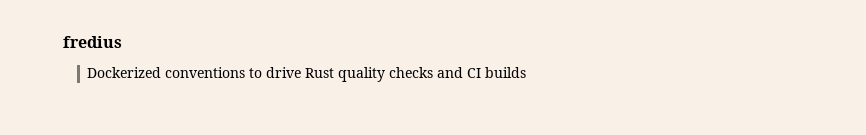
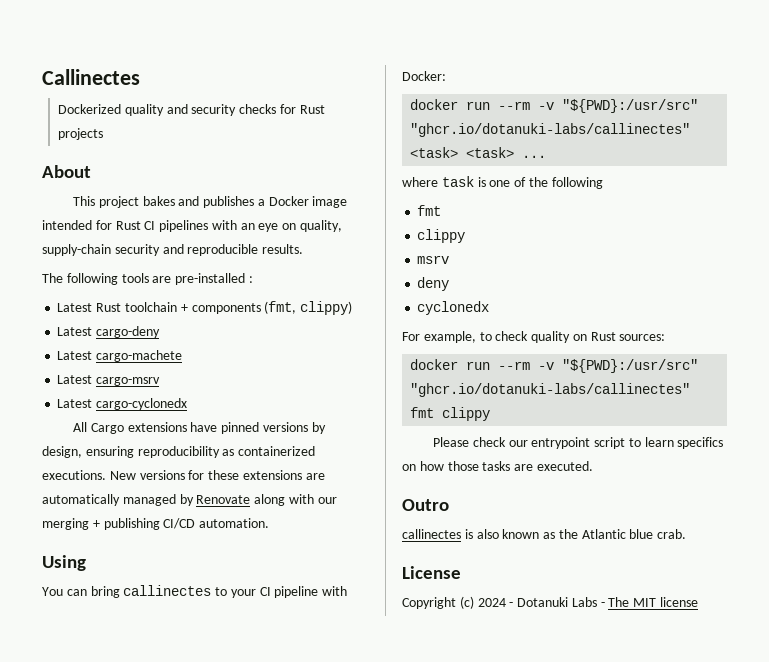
[63,36,122,48] fredius -> [42,69,140,85] Callinectes
[165,67,527,82] conventions to drive Rust quality checks and CI builds -> [124,104,325,116] [57,128,103,140] [42,165,91,178] [73,196,348,208] [42,220,343,232] [42,244,304,256] [42,273,253,285] [57,301,353,315] [57,326,161,338] [57,350,183,362] [57,375,161,386] [57,398,188,410] [73,422,326,434] [42,446,316,458] [42,470,325,480] [42,494,337,506] [42,518,270,530] [42,555,86,571] [42,585,348,598] [402,71,446,81] [410,99,699,113] [410,123,691,137] [410,147,547,158] [402,176,603,189] [417,205,442,216] [417,229,466,243] [417,255,450,264] [417,277,450,291] [417,301,490,315] [402,331,666,343] [410,359,699,373] [410,383,691,397] [410,407,491,421] [433,437,724,449] [402,461,593,471] [402,499,449,511] [402,529,687,539] [402,566,461,579] [402,596,699,609] quality and security checks for Rust projects // About // This project bakes and publishes a Docker image intended for Rust CI pipelines with an eye on quality, supply-chain security and reproducible results. // The following tools are pre-installed : // Latest Rust toolchain + components (fmt, clippy) // Latest cargo-deny // Latest cargo-machete // Latest cargo-msrv // Latest cargo-cyclonedx // All Cargo extensions have pinned versions by design, ensuring reproducibility as containerized executions. New versions for these extensions are automatically managed by Renovate along with our merging + publishing CI/CD automation. // Using // You can bring callinectes to your CI pipeline with Docker: // docker run --rm -v "${PWD}:/usr/src" "ghcr.io/dotanuki-labs/callinectes" <task> <task> ... // where task is one of the following // fmt // clippy // msrv // deny // cyclonedx // For example, to check quality on Rust sources: // docker run --rm -v "${PWD}:/usr/src" "ghcr.io/dotanuki-labs/callinectes" fmt clippy // Please check our entrypoint script to learn specifics on how those tasks are executed. // Outro // callinectes is also known as the Atlantic blue crab. // License // Copyright (c) 2024 - Dotanuki Labs - The MIT license

